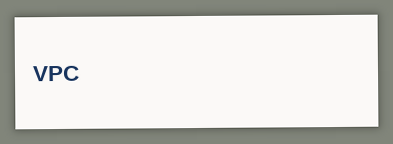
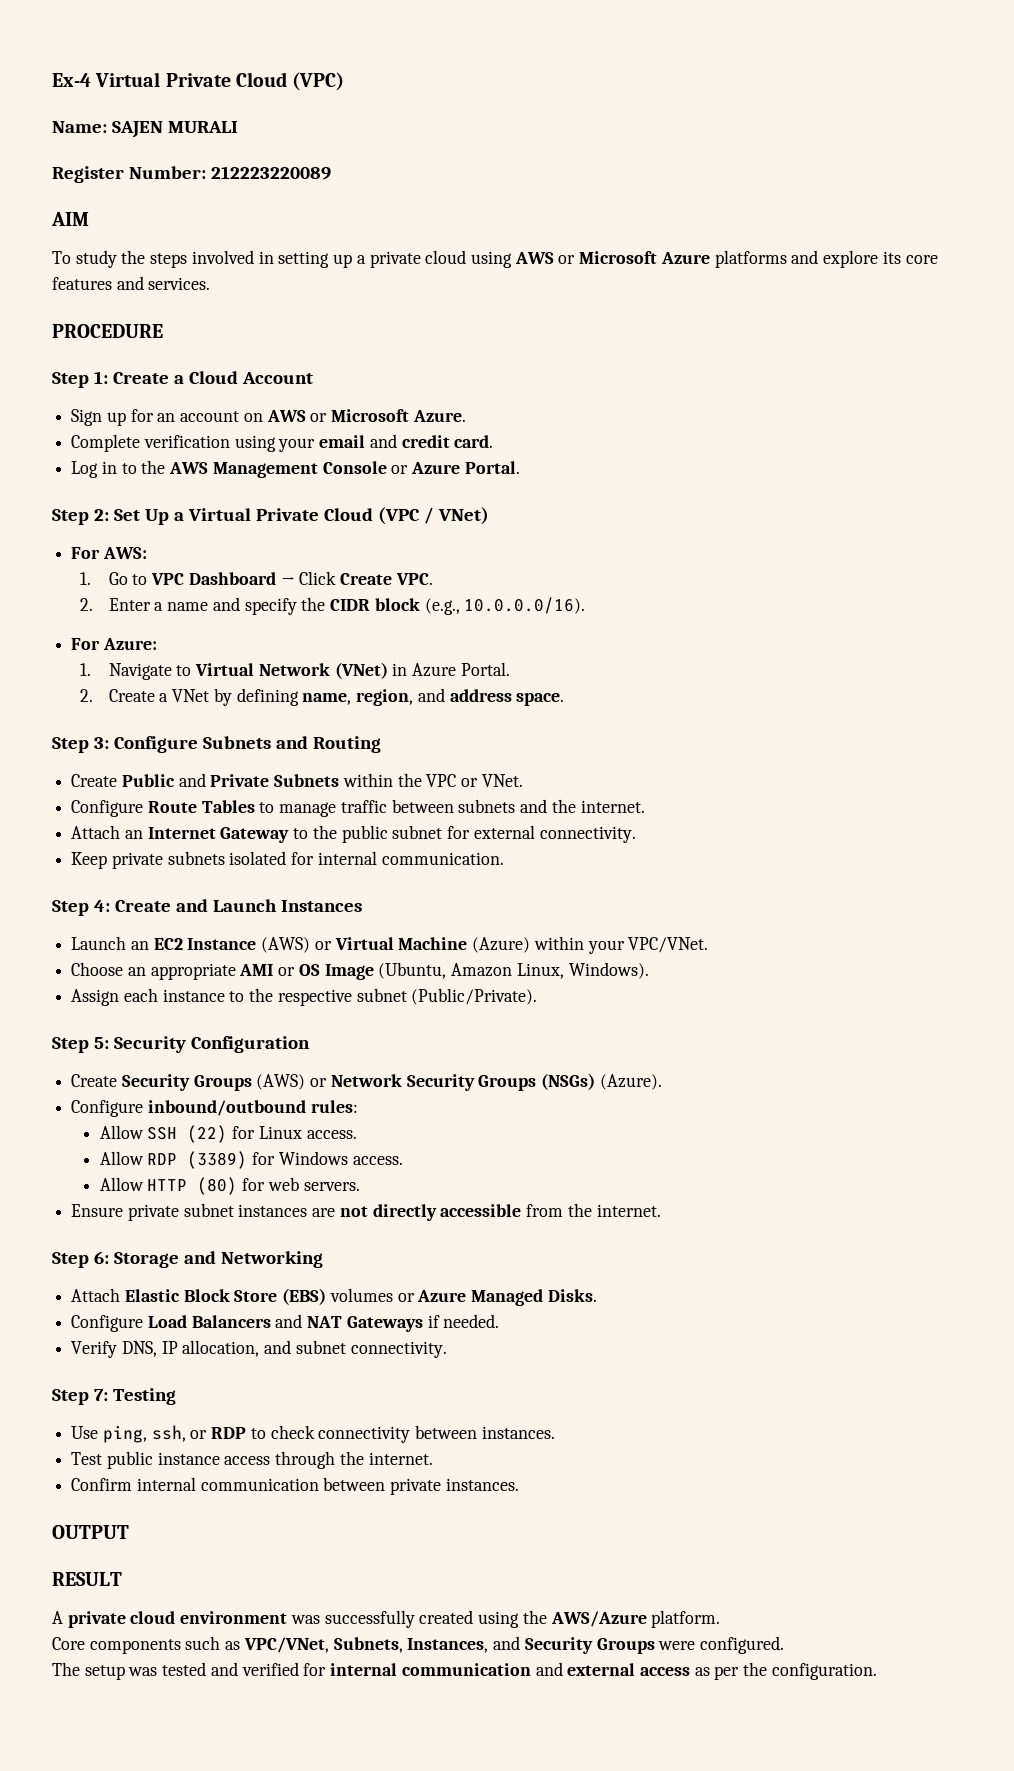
[32,65,80,82] VPC -> [52,72,345,91] [52,121,238,138] [52,166,331,183] [51,212,89,226] [52,250,938,268] [52,276,211,290] [52,324,163,338] [52,371,313,388] [71,409,466,426] [71,434,494,452] [71,460,520,478] [52,507,489,525] [71,547,147,559] [80,571,433,585] [80,597,586,615] [71,638,157,650] [80,662,510,680] [80,688,565,706] [52,736,381,753] [71,773,523,787] [71,799,645,817] [71,825,636,843] [71,851,504,869] [52,899,362,916] [71,936,709,954] [71,962,649,980] [71,988,538,1006] [52,1036,310,1053] [71,1073,662,1091] [71,1100,358,1117] [99,1125,357,1143] [99,1151,403,1169] [99,1177,360,1195] [71,1203,661,1221] [52,1251,323,1268] [71,1288,597,1306] [71,1314,500,1332] [71,1340,447,1358] [52,1388,176,1405] [71,1425,555,1443] [71,1451,433,1469] [71,1477,519,1495] [52,1525,129,1539] [52,1572,122,1586] [52,1610,721,1628] [52,1636,784,1654] [52,1662,877,1680] Ex-4 Virtual Private Cloud (VPC) // Name: SAJEN MURALI // Register Number: 212223220089 // AIM // To study the steps involved in setting up a private cloud using AWS or Microsoft Azure platforms and explore its core features and services. // PROCEDURE // Step 1: Create a Cloud Account // Sign up for an account on AWS or Microsoft Azure. // Complete verification using your email and credit card. // Log in to the AWS Management Console or Azure Portal. // Step 2: Set Up a Virtual Private Cloud (VPC / VNet) // For AWS: // 1. Go to VPC Dashboard → Click Create VPC. // 2. Enter a name and specify the CIDR block (e.g., 10.0.0.0/16). // For Azure: // 1. Navigate to Virtual Network (VNet) in Azure Portal. // 2. Create a VNet by defining name, region, and address space. // Step 3: Configure Subnets and Routing // Create Public and Private Subnets within the VPC or VNet. // Configure Route Tables to manage traffic between subnets and the internet. // Attach an Internet Gateway to the public subnet for external connectivity. // Keep private subnets isolated for internal communication. // Step 4: Create and Launch Instances // Launch an EC2 Instance (AWS) or Virtual Machine (Azure) within your VPC/VNet. // Choose an appropriate AMI or OS Image (Ubuntu, Amazon Linux, Windows). // Assign each instance to the respective subnet (Public/Private). // Step 5: Security Configuration // Create Security Groups (AWS) or Network Security Groups (NSGs) (Azure). // Configure inbound/outbound rules: // Allow SSH (22) for Linux access. // Allow RDP (3389) for Windows access. // Allow HTTP (80) for web servers. // Ensure private subnet instances are not directly accessible from the internet. // Step 6: Storage and Networking // Attach Elastic Block Store (EBS) volumes or Azure Managed Disks. // Configure Load Balancers and NAT Gateways if needed. // Verify DNS, IP allocation, and subnet connectivity. // Step 7: Testing // Use ping, ssh, or RDP to check connectivity between instances. // Test public instance access through the internet. // Confirm internal communication between private instances. // OUTPUT // RESULT // A private cloud environment was successfully created using the AWS/Azure platform. // Core components such as VPC/VNet, Subnets, Instances, and Security Groups were configured. // The setup was tested and verified for internal communication and external access as per the configuration.

